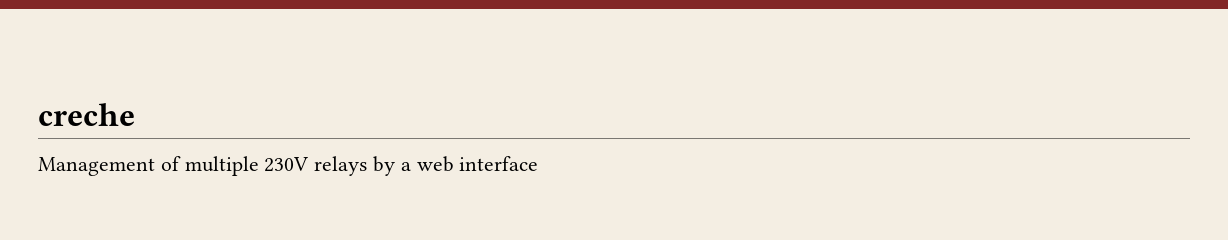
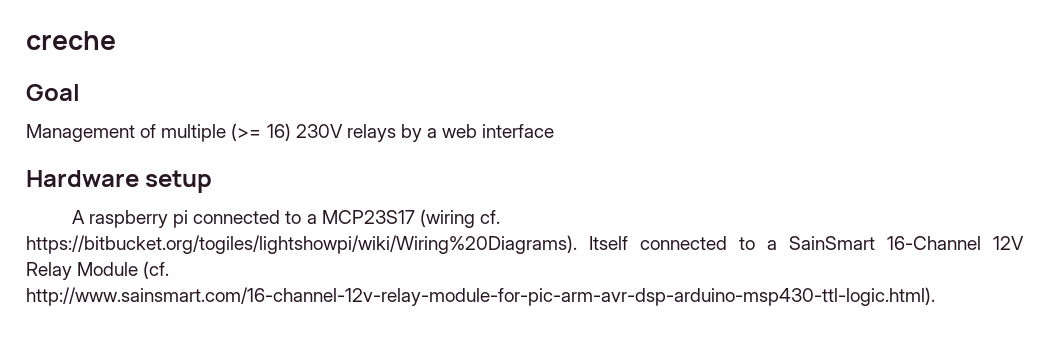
(135, 114) none -> [26,84,80,101] // Goal
(259, 166) none -> [231,123,291,141] (>= 16)
(539, 163) none -> [26,170,213,193] [71,209,501,228] [26,235,1024,254] [26,261,170,280] [26,287,935,306] // Hardware setup // A raspberry pi connected to a MCP23S17 (wiring cf. https://bitbucket.org/togiles/lightshowpi/wiki/Wiring%20Diagrams). Itself connected to a SainSmart 16-Channel 12V Relay Module (cf. http://www.sainsmart.com/16-channel-12v-relay-module-for-pic-arm-avr-dsp-arduino-msp430-ttl-logic.html).

